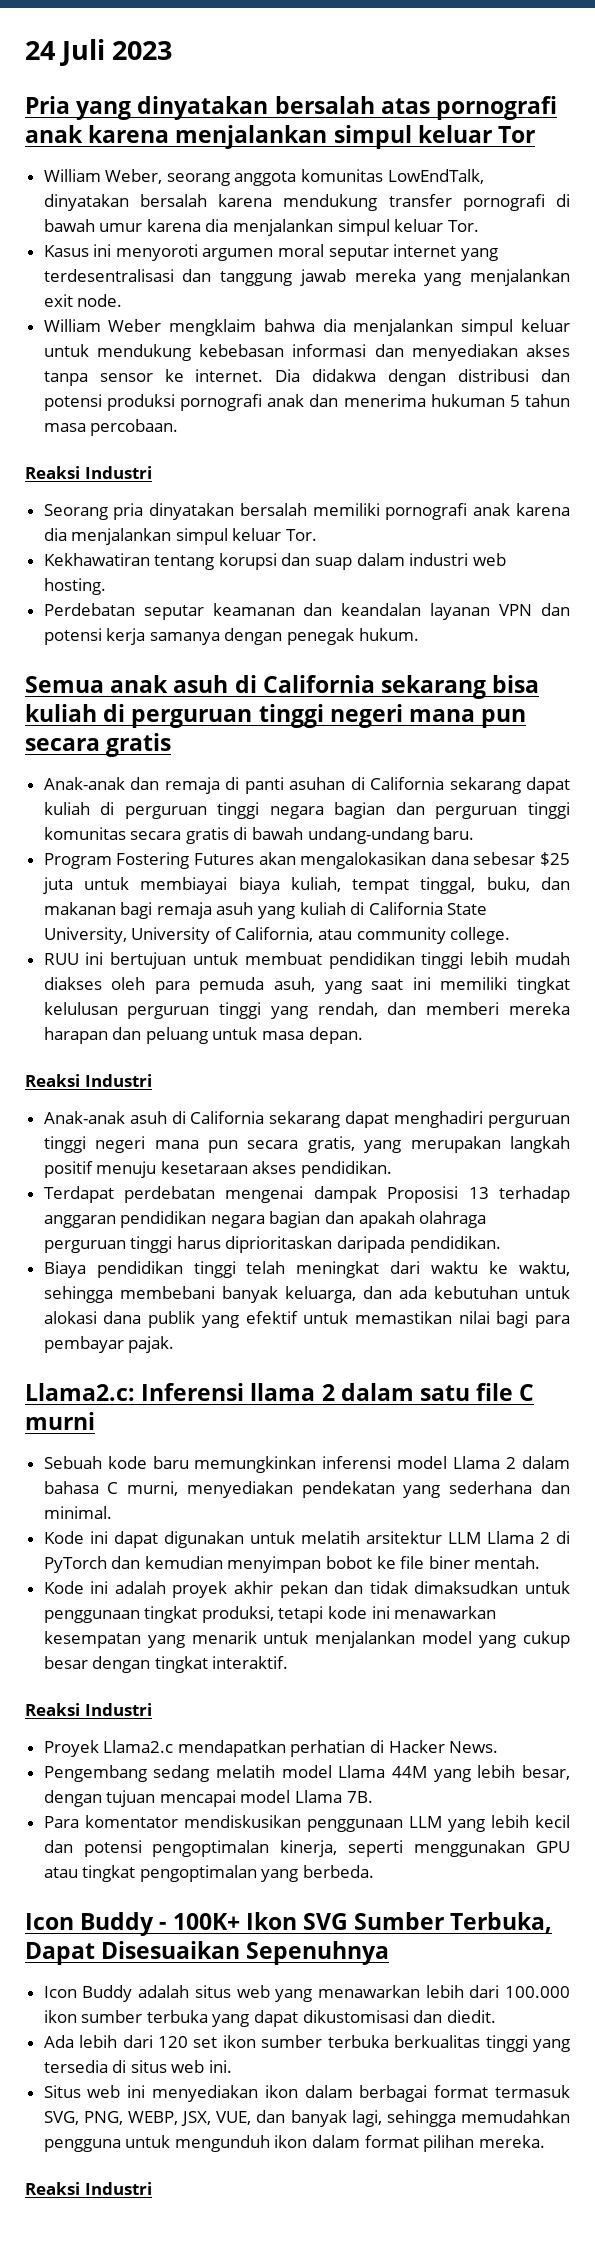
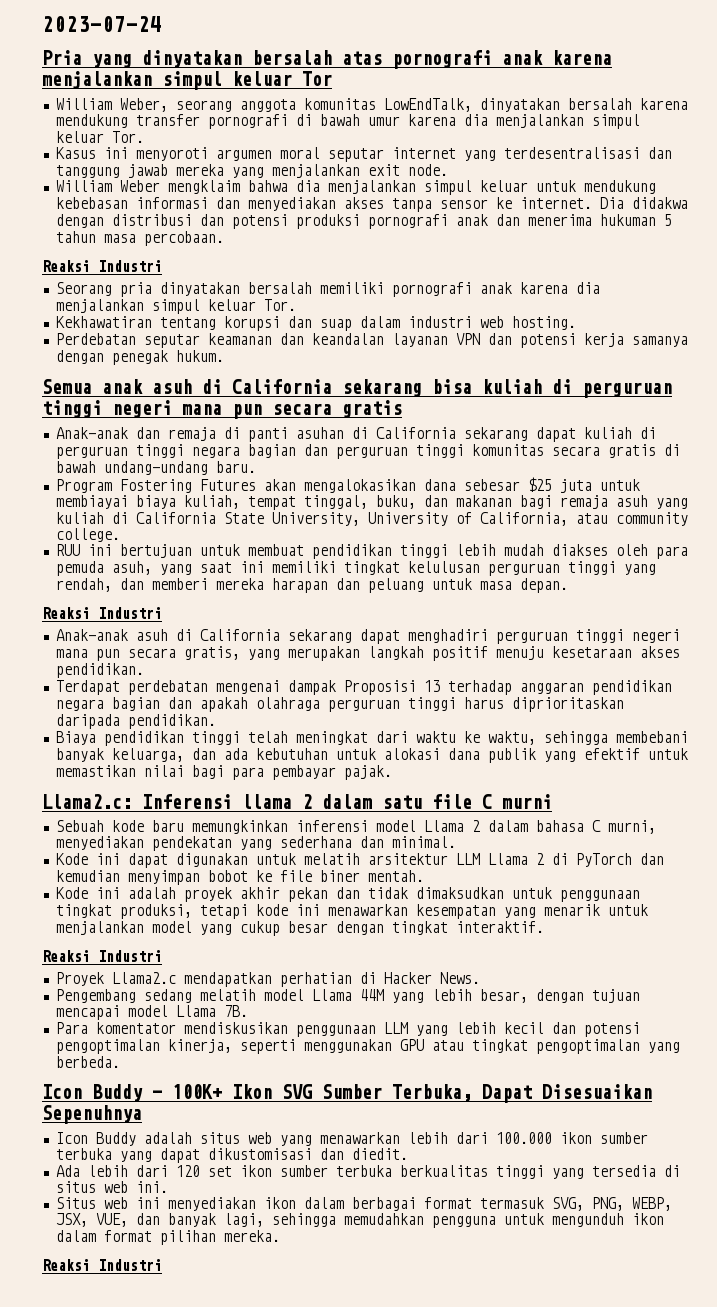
[25,39,173,66] 24 Juli 2023 -> [42,16,162,32] 2023-07-24

